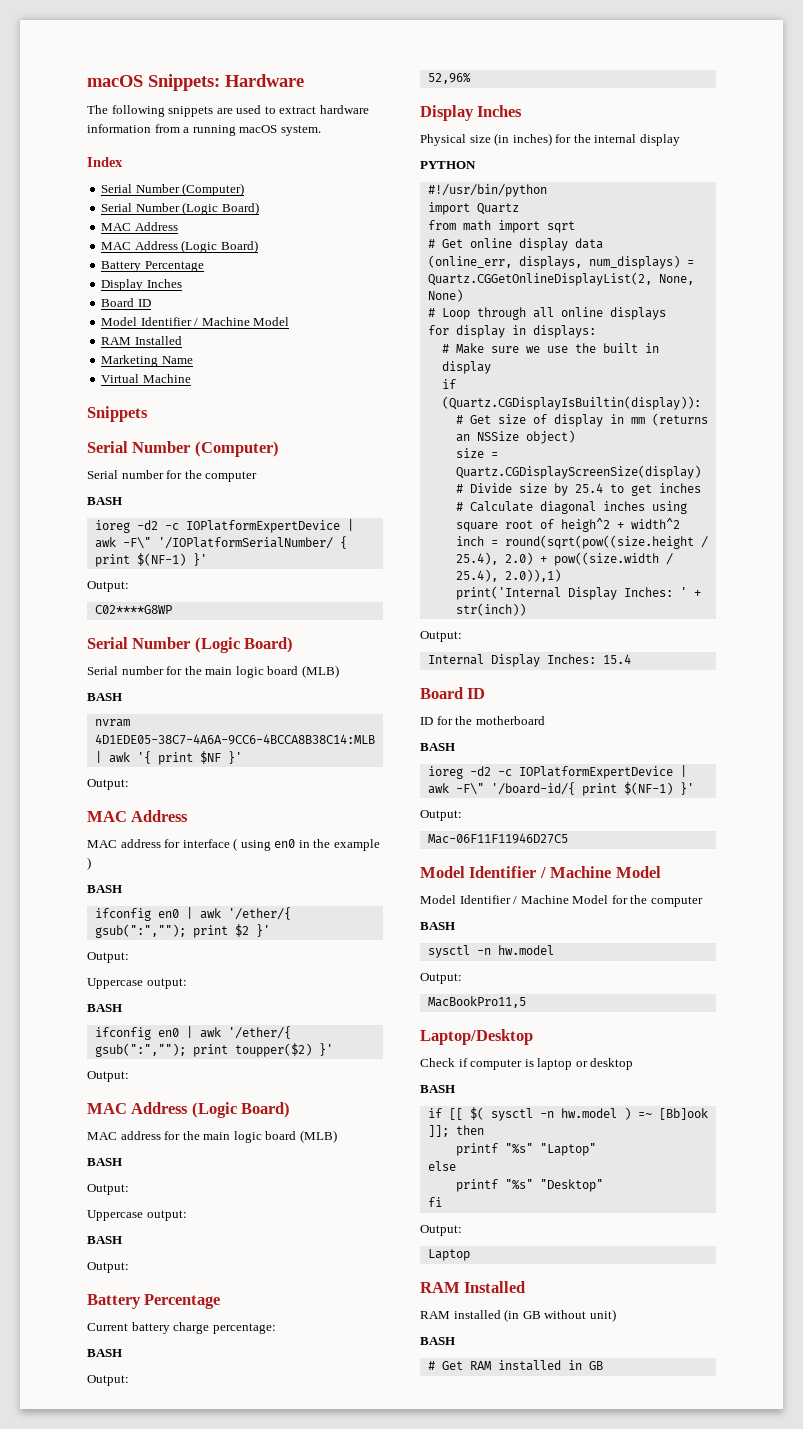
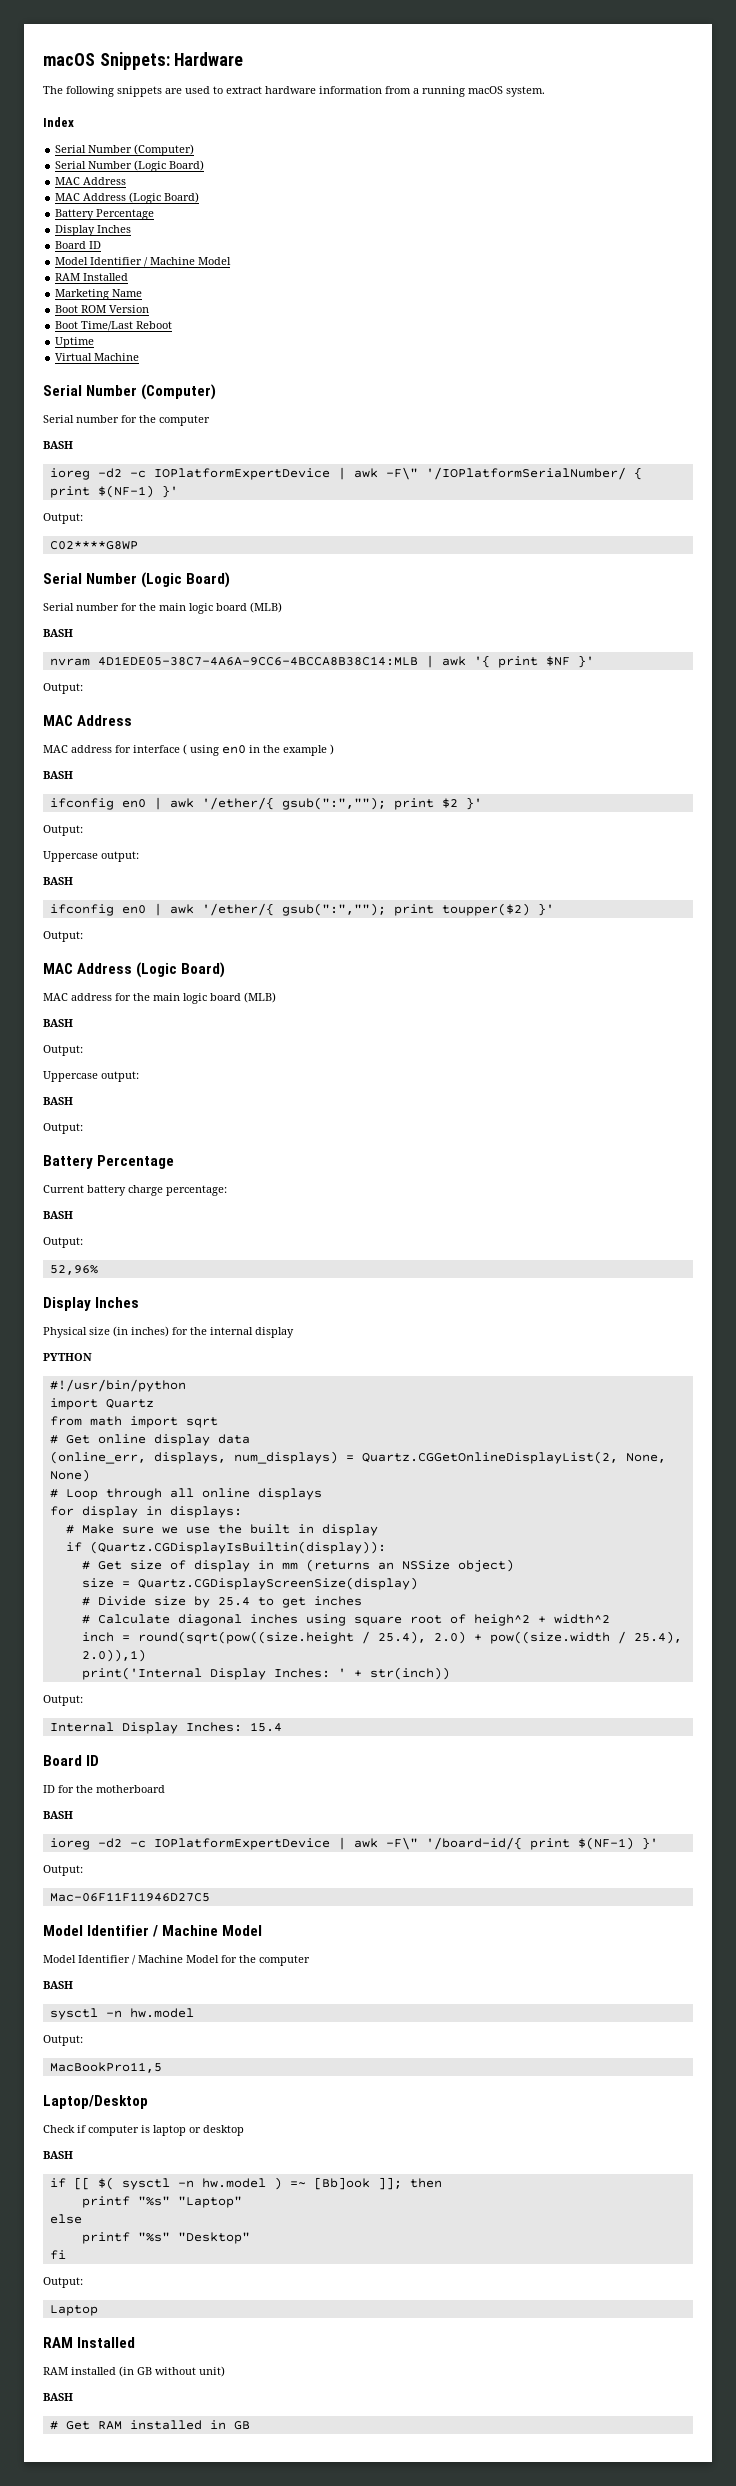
(193, 360) none -> [55,305,150,313] [55,321,173,331] [55,337,95,348] // Boot ROM Version // Boot Time/Last Reboot // Uptime
[87,406,148,422] // Snippets -> (140, 357) none

